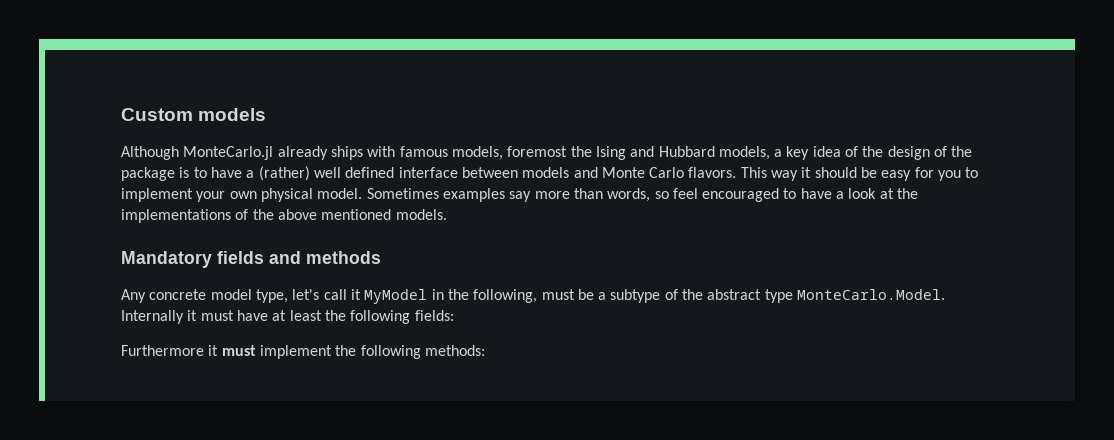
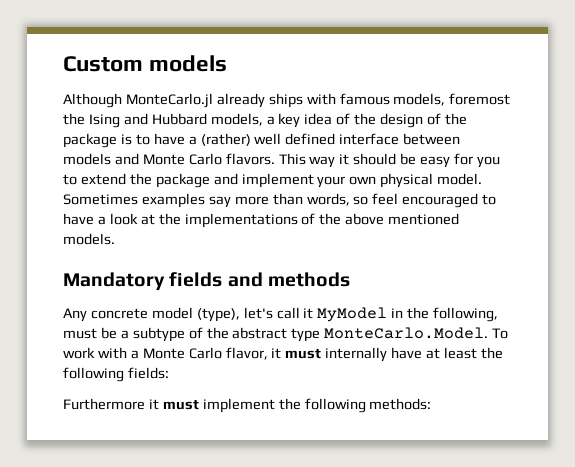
(979, 172) none -> [80,173,238,188] extend the package and
[255,289,288,303] type, -> [196,308,240,322] (type),
[121,310,234,324] Internally it must -> [492,328,509,339] [63,347,388,362] To work with a Monte Carlo flavor, it must internally

